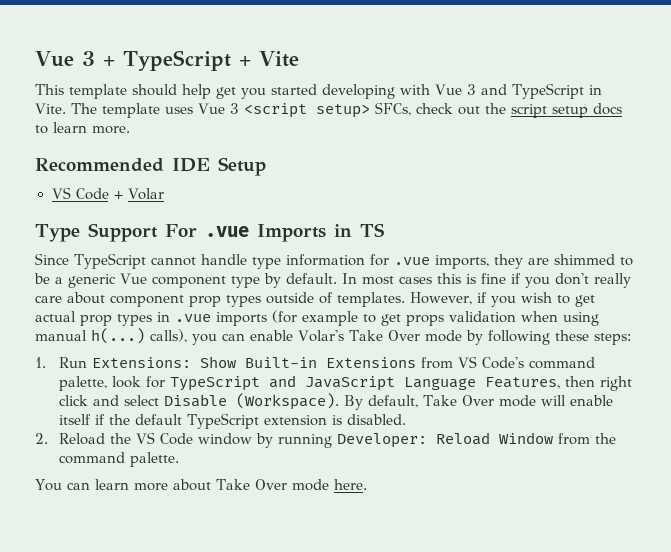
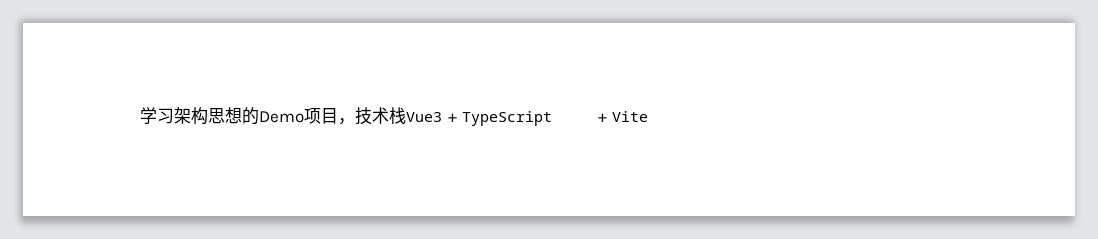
[35,50,299,71] [35,83,602,99] [35,102,622,118] [35,122,130,134] [35,157,266,176] [51,187,165,200] [35,223,385,242] [35,253,633,269] [34,273,631,288] [35,292,595,307] [35,310,599,326] [35,328,631,345] [35,356,596,369] [59,375,633,391] [59,393,614,410] [59,413,407,429] [35,432,617,448] [59,452,180,467] [35,479,367,491] Vue 3 + TypeScript + Vite // This template should help get you started developing with Vue 3 and TypeScript in Vite. The template uses Vue 3 <script setup> SFCs, check out the script setup docs to learn more. // Recommended IDE Setup // VS Code + Volar // Type Support For .vue Imports in TS // Since TypeScript cannot handle type information for .vue imports, they are shimmed to be a generic Vue component type by default. In most cases this is fine if you don't really care about component prop types outside of templates. However, if you wish to get actual prop types in .vue imports (for example to get props validation when using manual h(...) calls), you can enable Volar's Take Over mode by following these steps: // 1. Run Extensions: Show Built-in Extensions from VS Code's command palette, look for TypeScript and JavaScript Language Features, then right click and select Disable (Workspace). By default, Take Over mode will enable itself if the default TypeScript extension is disabled. // 2. Reload the VS Code window by running Developer: Reload Window from the command palette. // You can learn more about Take Over mode here. -> [140,107,648,126] 学习架构思想的Demo项目，技术栈Vue3 + TypeScript + Vite

